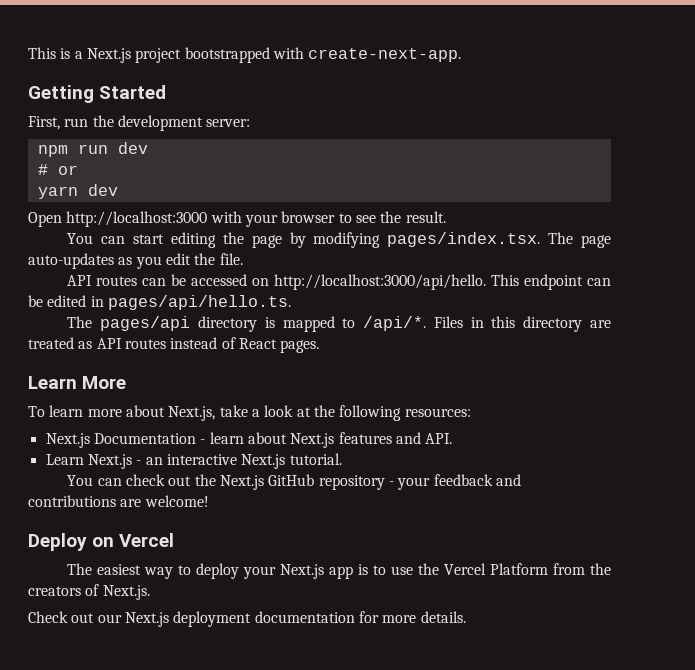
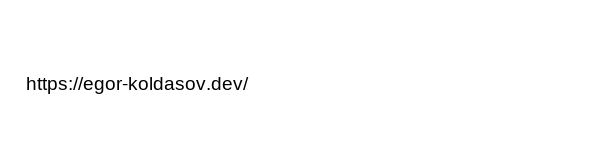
[28,47,462,63] [28,85,167,103] [28,115,251,131] [37,142,148,157] [37,164,78,175] [37,184,118,199] [28,211,446,227] [67,232,612,248] [28,253,243,269] [67,274,611,290] [28,295,291,310] [67,316,611,332] [28,337,320,353] [28,376,127,389] [28,405,471,421] [45,432,453,448] [45,453,342,469] [67,474,522,490] [28,495,209,507] [28,533,175,551] [67,563,611,579] [28,584,150,600] [28,611,466,627] This is a Next.js project bootstrapped with create-next-app. // Getting Started // First, run the development server: // npm run dev // # or // yarn dev // Open http://localhost:3000 with your browser to see the result. // You can start editing the page by modifying pages/index.tsx. The page auto-updates as you edit the file. // API routes can be accessed on http://localhost:3000/api/hello. This endpoint can be edited in pages/api/hello.ts. // The pages/api directory is mapped to /api/*. Files in this directory are treated as API routes instead of React pages. // Learn More // To learn more about Next.js, take a look at the following resources: // Next.js Documentation - learn about Next.js features and API. // Learn Next.js - an interactive Next.js tutorial. // You can check out the Next.js GitHub repository - your feedback and contributions are welcome! // Deploy on Vercel // The easiest way to deploy your Next.js app is to use the Vercel Platform from the creators of Next.js. // Check out our Next.js deployment documentation for more details. -> [26,77,249,94] https://egor-koldasov.dev/

